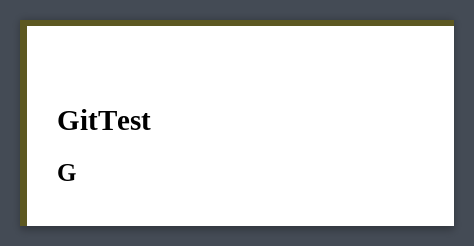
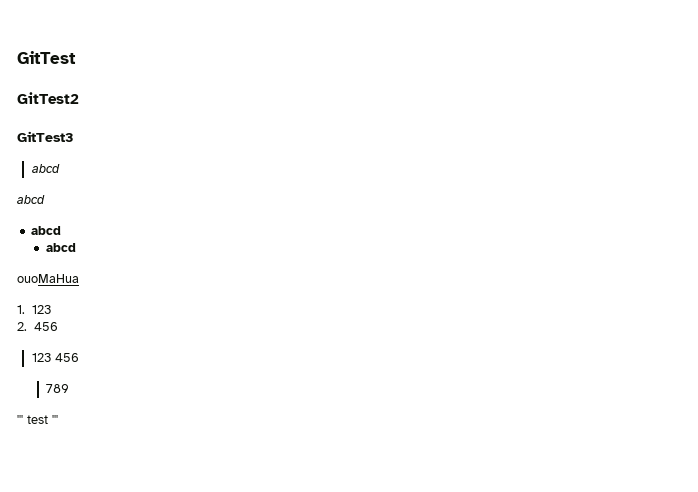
[57,164,76,181] G -> [17,92,79,104] [17,131,73,142] [31,164,60,173] [17,195,45,204] [31,226,62,235] [45,243,76,252] [17,274,79,283] [17,305,51,314] [17,322,58,331] [31,353,79,362] [45,384,69,393] [17,415,58,424] GitTest2 // GitTest3 // abcd // abcd // abcd // abcd // ouoMaHua // 1. 123 // 2. 456 // 123 456 // 789 // ''' test '''

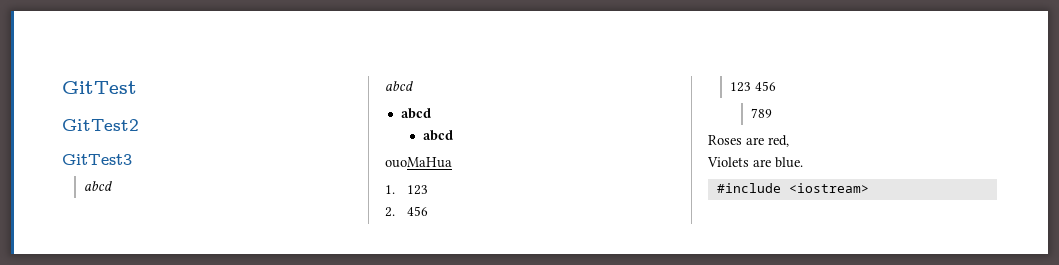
[17,415,58,424] ''' test ''' -> [708,135,789,147] [707,157,803,168] [716,183,869,193] Roses are red, // Violets are blue. // #include <iostream>

